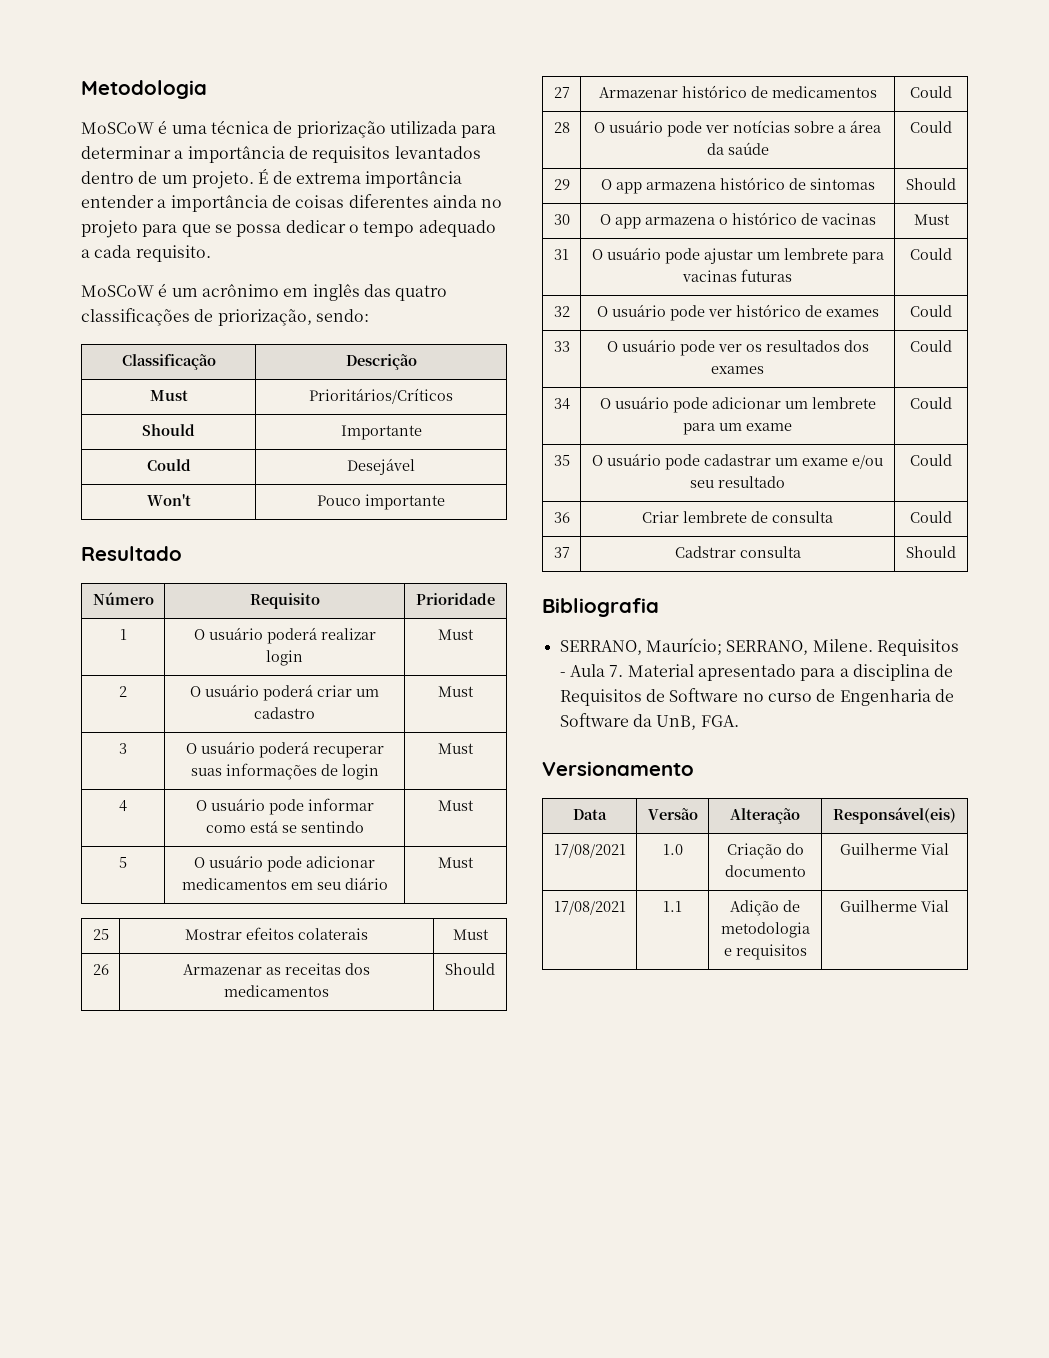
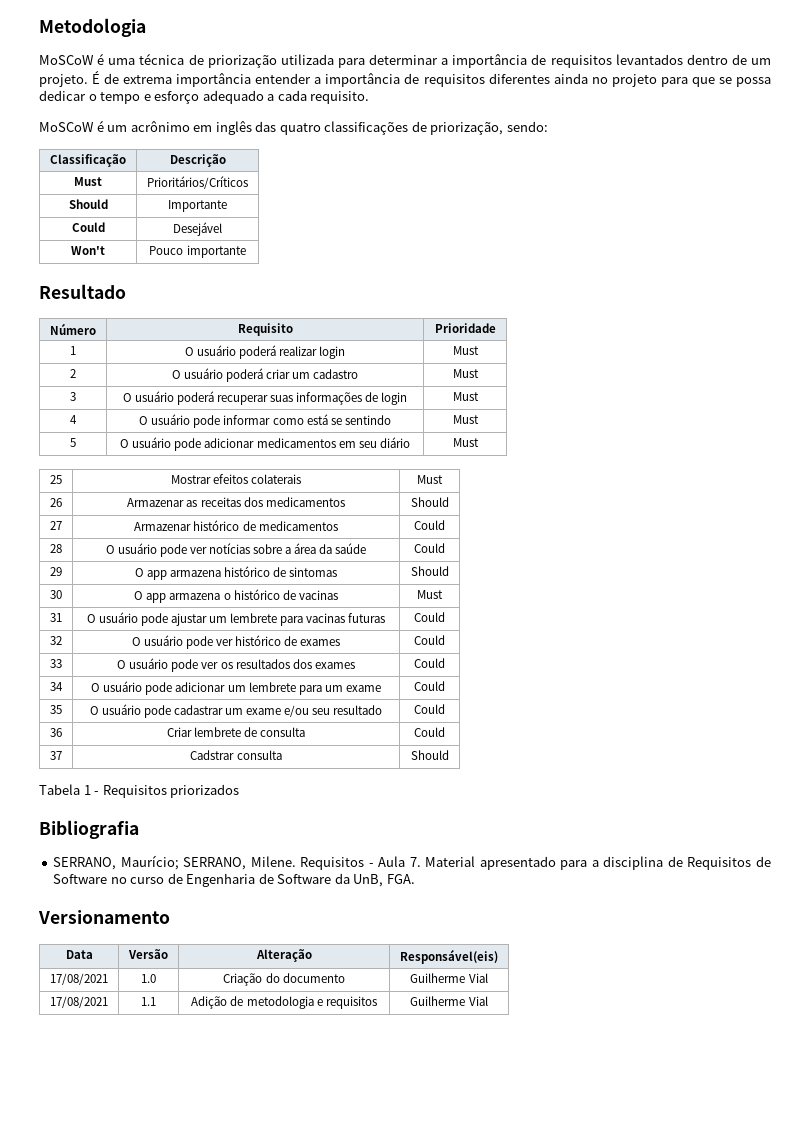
[295,195,345,208] coisas -> [423,74,485,87] requisitos
(415, 229) none -> [143,91,200,104] e esforço
(956, 552) none -> [39,784,240,798] // Tabela 1 - Requisitos priorizados

